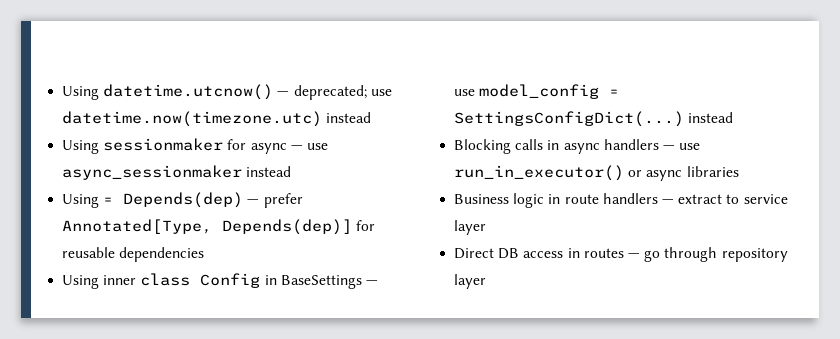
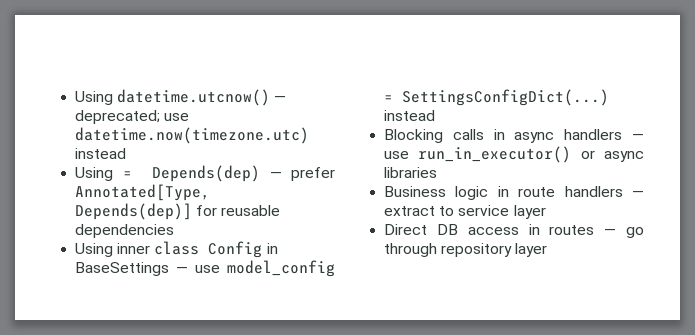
[62,138,328,154] [62,165,292,180] // Using sessionmaker for async — use async_sessionmaker instead -> (127, 153) none

